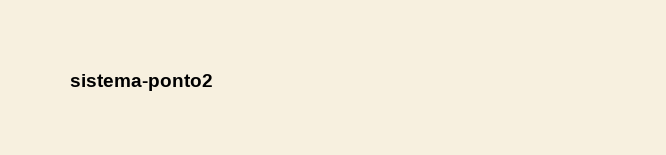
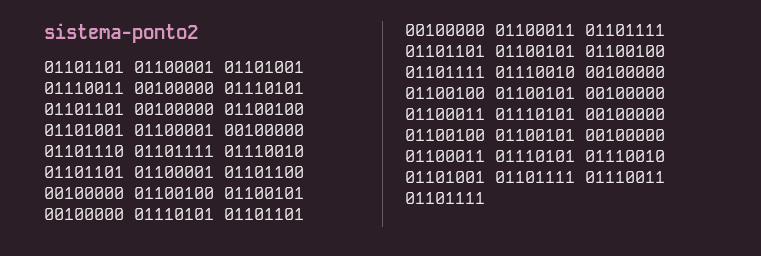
(213, 82) none -> [44,61,304,73] [44,82,304,94] [44,103,304,115] [44,124,304,136] [44,145,304,157] [44,166,304,178] [44,187,304,199] [44,208,304,220] [405,24,665,36] [405,45,665,57] [405,66,665,78] [405,87,665,99] [405,108,665,120] [405,129,665,141] [405,150,665,162] [405,171,665,183] [405,192,485,204] // 01101101 01100001 01101001 01110011 00100000 01110101 01101101 00100000 01100100 01101001 01100001 00100000 01101110 01101111 01110010 01101101 01100001 01101100 00100000 01100100 01100101 00100000 01110101 01101101 00100000 01100011 01101111 01101101 01100101 01100100 01101111 01110010 00100000 01100100 01100101 00100000 01100011 01110101 00100000 01100100 01100101 00100000 01100011 01110101 01110010 01101001 01101111 01110011 01101111

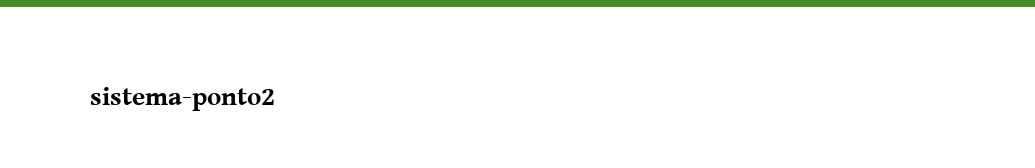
[44,61,304,73] [44,82,304,94] [44,103,304,115] [44,124,304,136] [44,145,304,157] [44,166,304,178] [44,187,304,199] [44,208,304,220] [405,24,665,36] [405,45,665,57] [405,66,665,78] [405,87,665,99] [405,108,665,120] [405,129,665,141] [405,150,665,162] [405,171,665,183] [405,192,485,204] // 01101101 01100001 01101001 01110011 00100000 01110101 01101101 00100000 01100100 01101001 01100001 00100000 01101110 01101111 01110010 01101101 01100001 01101100 00100000 01100100 01100101 00100000 01110101 01101101 00100000 01100011 01101111 01101101 01100101 01100100 01101111 01110010 00100000 01100100 01100101 00100000 01100011 01110101 00100000 01100100 01100101 00100000 01100011 01110101 01110010 01101001 01101111 01110011 01101111 -> (275, 99) none

